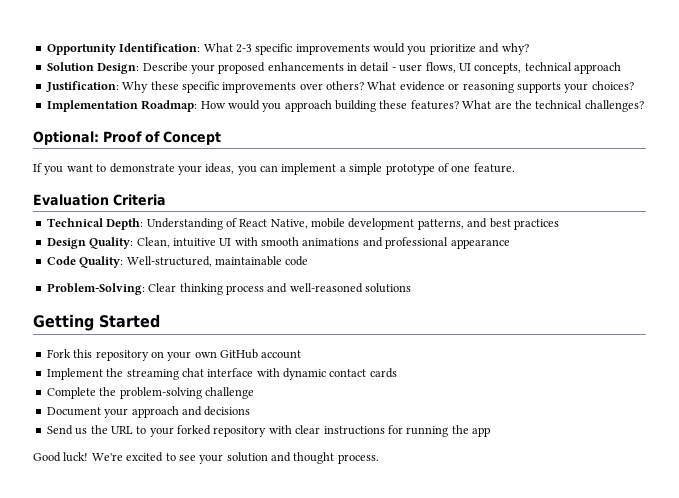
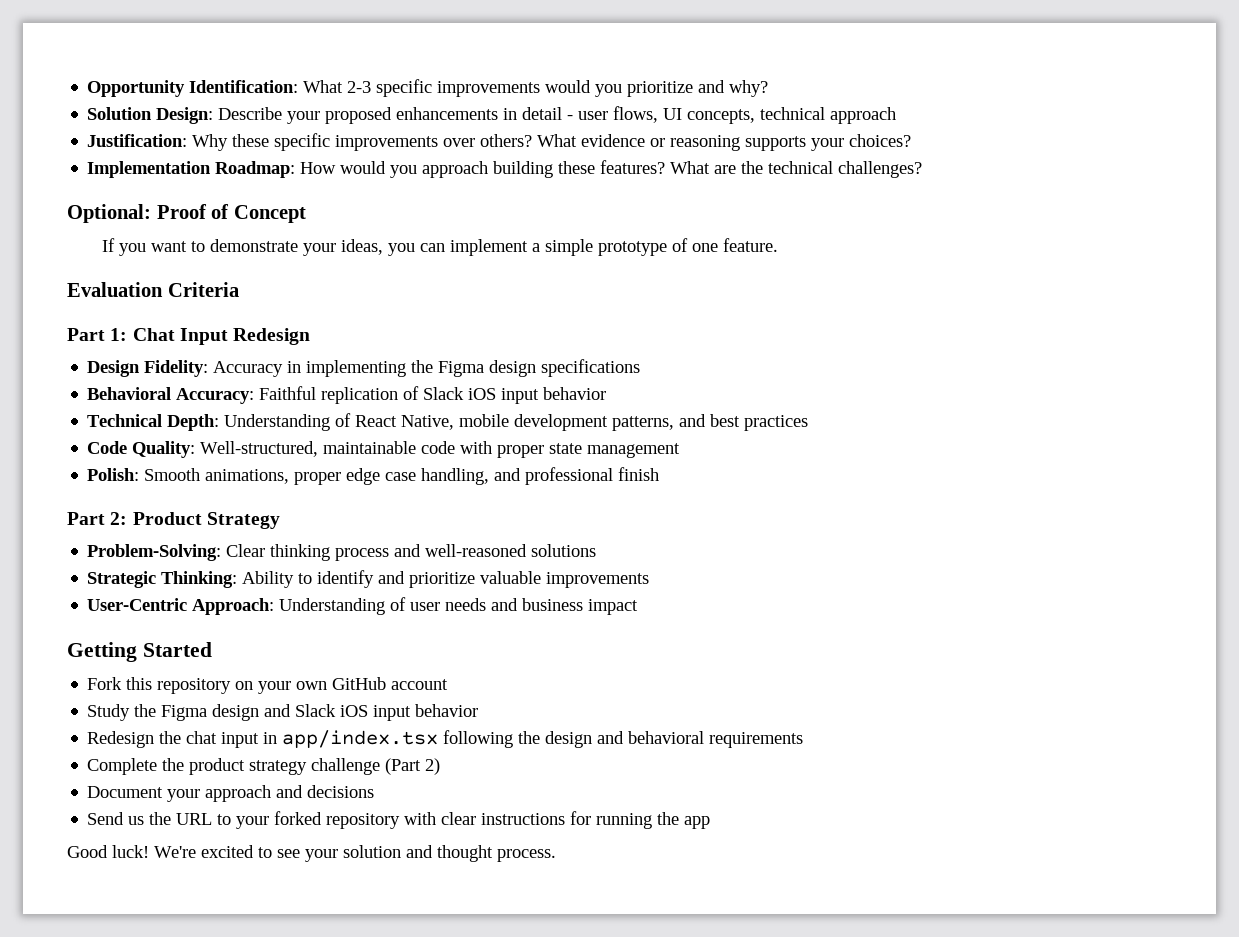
(166, 200) none -> [67,328,311,345] [87,359,641,377] [87,386,607,404] // Part 1: Chat Input Redesign // Design Fidelity: Accuracy in implementing the Figma design specifications // Behavioral Accuracy: Faithful replication of Slack iOS input behavior
[46,237,510,249] // Design Quality: Clean, intuitive UI with smooth animations and professional appearance -> (809, 423) none
(309, 261) none -> [460,441,681,458] [87,467,660,485] [67,512,280,529] with proper state management // Polish: Smooth animations, proper edge case handling, and professional finish // Part 2: Product Strategy
(411, 288) none -> [87,570,650,588] [87,597,639,615] // Strategic Thinking: Ability to identify and prioritize valuable improvements // User-Centric Approach: Understanding of user needs and business impact
[46,368,397,380] Implement the streaming chat interface with dynamic contact cards -> [87,704,479,721] [87,730,804,748] Study the Figma design and Slack iOS input behavior // Redesign the chat input in app/index.tsx following the design and behavioral requirements
[119,387,202,399] problem-solving -> [189,758,308,775] product strategy
(254, 393) none -> [385,758,441,775] (Part 2)

